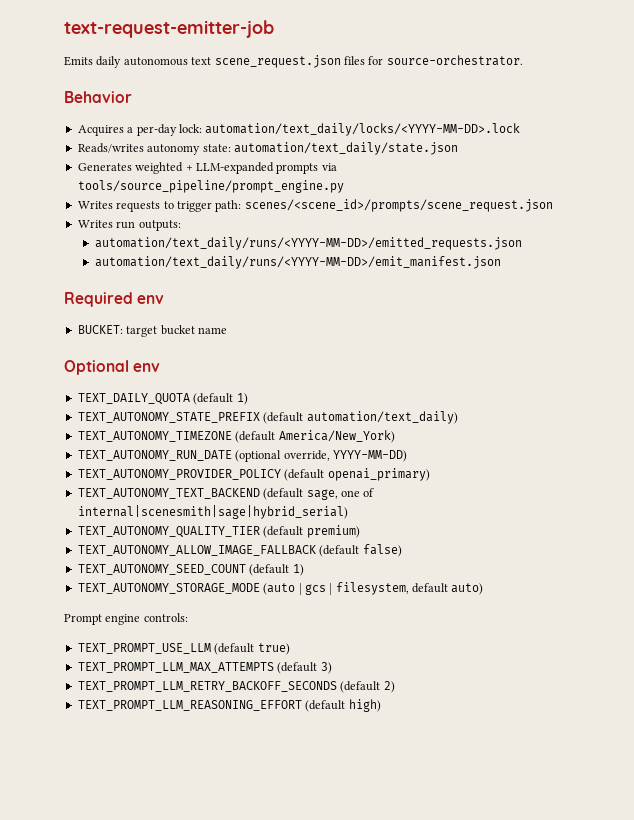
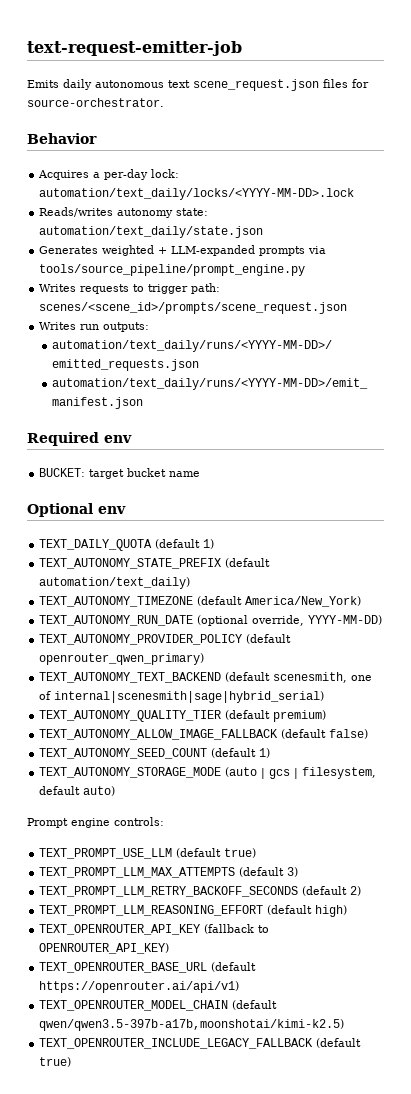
[327,468,430,481] openai_primary) -> [39,653,205,665] openrouter_qwen_primary)
[306,489,338,500] sage, -> [273,672,348,683] scenesmith,
(381, 705) none -> [39,924,270,935] [39,943,170,954] [39,962,257,973] [39,981,240,993] [39,1000,278,1011] [39,1019,345,1031] [39,1038,362,1049] [39,1057,72,1067] // TEXT_OPENROUTER_API_KEY (fallback to OPENROUTER_API_KEY) // TEXT_OPENROUTER_BASE_URL (default https://openrouter.ai/api/v1) // TEXT_OPENROUTER_MODEL_CHAIN (default qwen/qwen3.5-397b-a17b,moonshotai/kimi-k2.5) // TEXT_OPENROUTER_INCLUDE_LEGACY_FALLBACK (default true)

